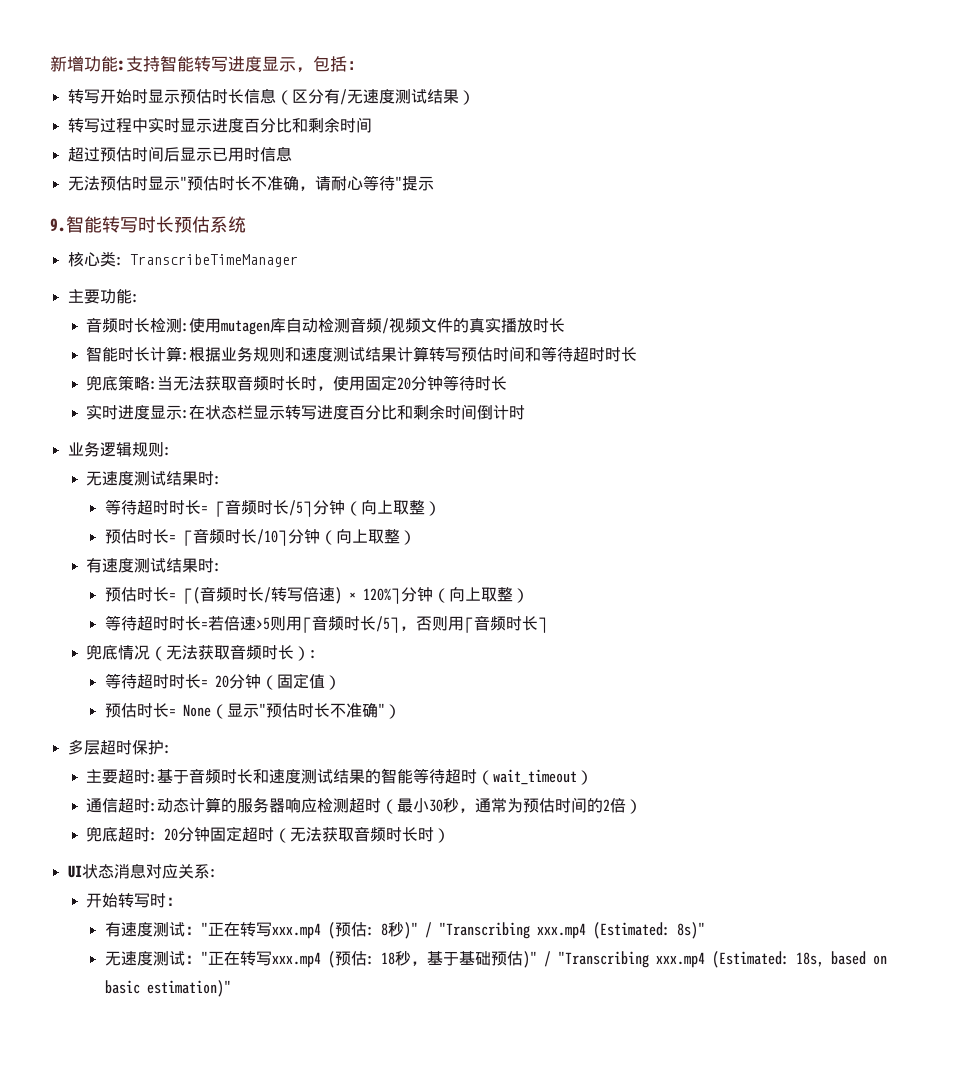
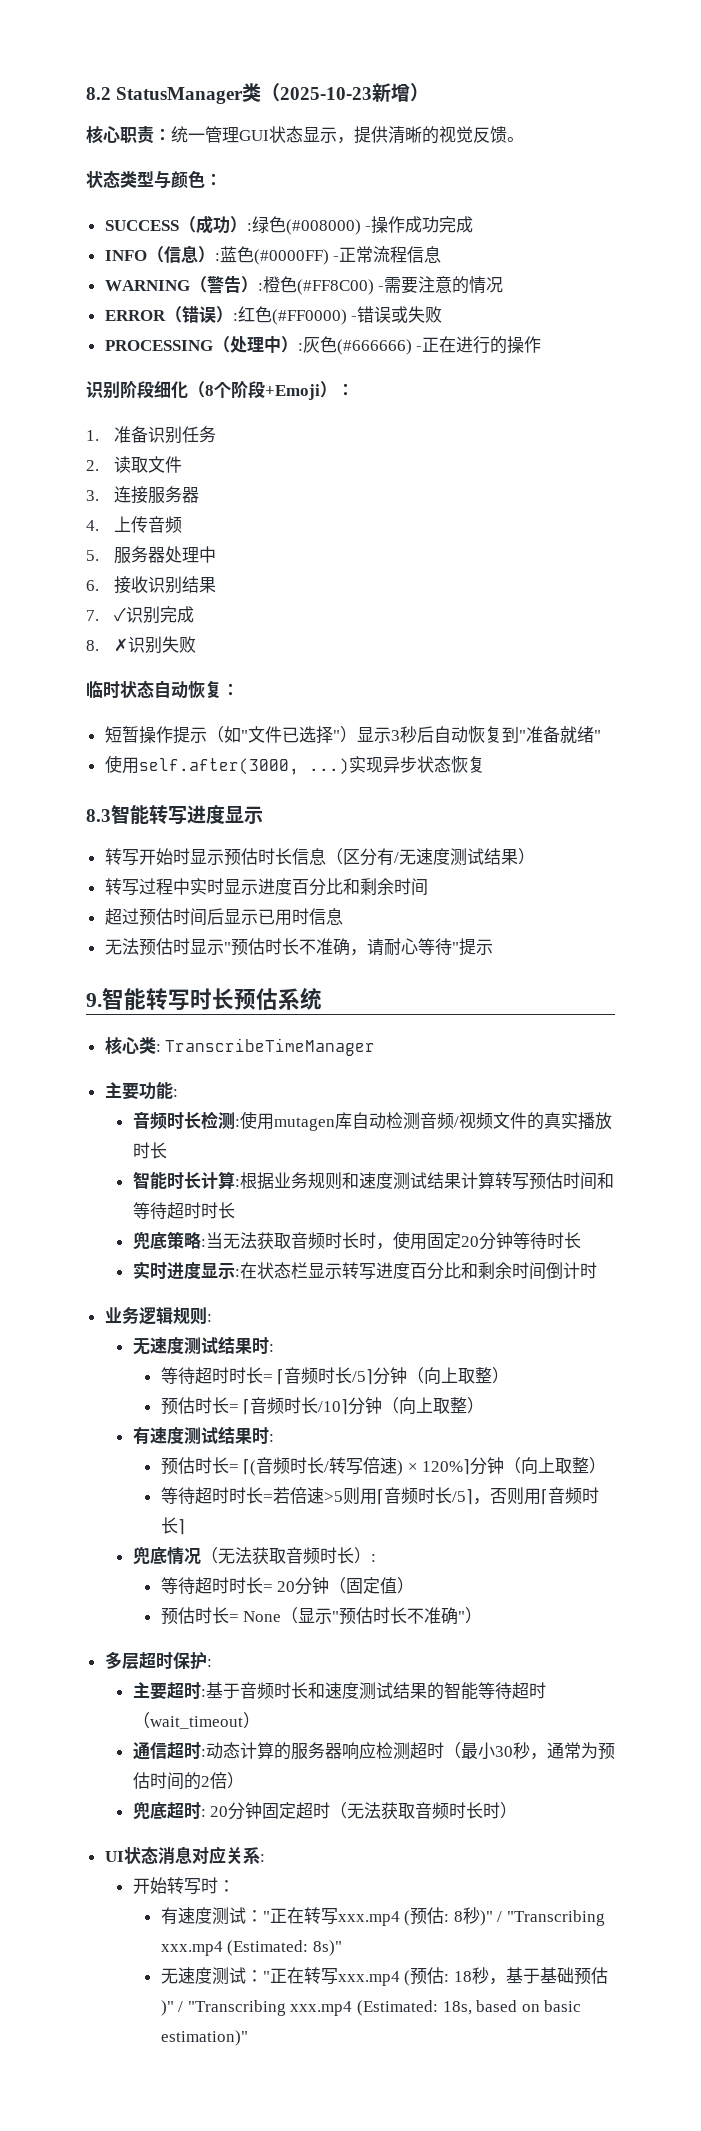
[50,56,160,72] 新增功能:支持 -> [86,83,430,104] [86,126,524,144] [86,170,222,189] [104,215,474,235] [104,245,442,265] [104,276,504,295] [104,306,443,325] [104,336,542,355] [86,380,354,400] [86,426,216,444] [86,456,182,473] [86,486,199,504] [86,516,182,533] [86,546,216,564] [86,576,216,594] [86,606,194,624] [86,636,196,654] [86,680,239,699] [104,726,601,744] [104,755,485,775] [86,809,111,822] 8.2 StatusManager类（2025-10-23新增） // 核心职责：统一管理GUI状态显示，提供清晰的视觉反馈。 // 状态类型与颜色： // SUCCESS（成功）:绿色(#008000) -操作成功完成 // INFO（信息）:蓝色(#0000FF) -正常流程信息 // WARNING（警告）:橙色(#FF8C00) -需要注意的情况 // ERROR（错误）:红色(#FF0000) -错误或失败 // PROCESSING（处理中）:灰色(#666666) -正在进行的操作 // 识别阶段细化（8个阶段+Emoji）： // 1.准备识别任务 // 2.读取文件 // 3.连接服务器 // 4.上传音频 // 5.服务器处理中 // 6.接收识别结果 // 7. ✓识别完成 // 8. ✗识别失败 // 临时状态自动恢复： // 短暂操作提示（如"文件已选择"）显示3秒后自动恢复到"准备就绪" // 使用self.after(3000, ...)实现异步状态恢复 // 8.3
[296,56,364,73] ，包括： -> (263, 815) none

